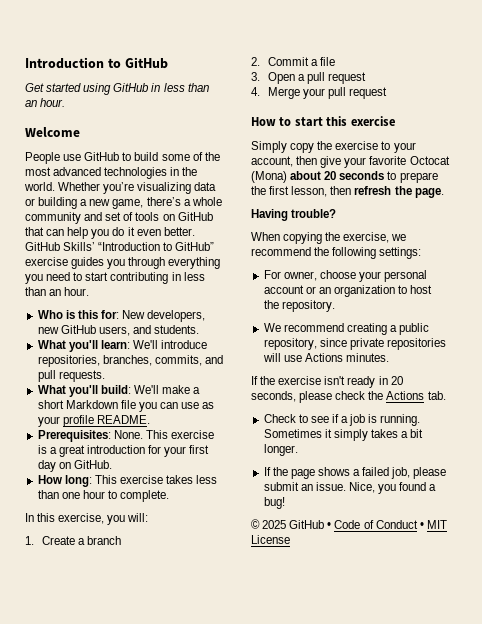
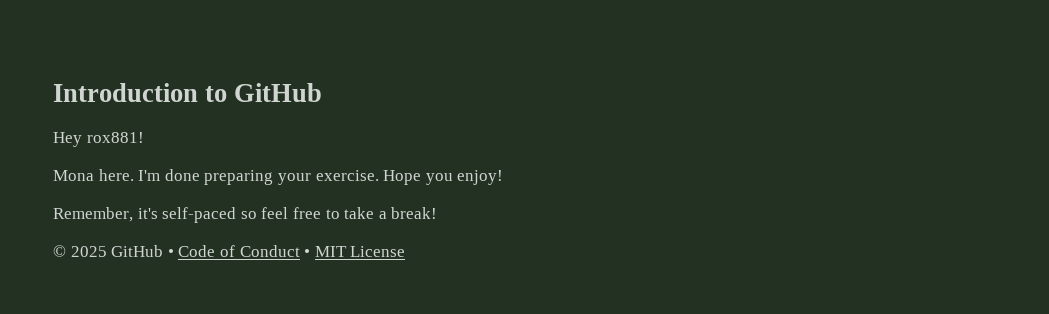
[25,83,209,95] [25,98,66,107] [25,127,80,137] [25,152,220,164] [25,167,198,179] [24,182,217,194] [25,197,222,209] [25,212,213,224] [25,227,195,239] [25,242,215,251] [25,257,221,269] [25,272,205,284] [25,287,90,296] [37,310,206,322] [37,325,200,336] [37,340,208,352] [37,355,223,367] [37,370,105,382] [37,385,201,397] [37,400,215,412] [37,415,150,427] [37,430,214,442] [37,445,210,457] [37,460,112,472] [37,475,218,487] [37,490,170,502] [25,513,149,525] [25,536,122,545] [251,57,336,66] [251,72,367,84] [251,87,388,99] [251,116,395,127] [251,141,416,153] [251,156,450,168] [251,171,438,183] [251,186,444,198] [251,209,337,221] [251,232,407,244] [251,247,422,259] [263,270,428,282] [263,285,433,297] [263,300,335,312] [263,323,430,335] [263,338,446,350] [262,353,389,362] [251,376,403,388] [251,391,446,403] [263,414,421,426] [263,429,424,441] [263,444,298,456] [263,467,447,479] [263,482,437,494] [263,497,285,509] Get started using GitHub in less than an hour. // Welcome // People use GitHub to build some of the most advanced technologies in the world. Whether you’re visualizing data or building a new game, there’s a whole community and set of tools on GitHub that can help you do it even better. GitHub Skills’ “Introduction to GitHub” exercise guides you through everything you need to start contributing in less than an hour. // Who is this for: New developers, new GitHub users, and students. // What you'll learn: We'll introduce repositories, branches, commits, and pull requests. // What you'll build: We'll make a short Markdown file you can use as your profile README. // Prerequisites: None. This exercise is a great introduction for your first day on GitHub. // How long: This exercise takes less than one hour to complete. // In this exercise, you will: // 1. Create a branch // 2. Commit a file // 3. Open a pull request // 4. Merge your pull request // How to start this exercise // Simply copy the exercise to your account, then give your favorite Octocat (Mona) about 20 seconds to prepare the first lesson, then refresh the page. // Having trouble? // When copying the exercise, we recommend the following settings: // For owner, choose your personal account or an organization to host the repository. // We recommend creating a public repository, since private repositories will use Actions minutes. // If the exercise isn't ready in 20 seconds, please check the Actions tab. // Check to see if a job is running. Sometimes it simply takes a bit longer. // If the page shows a failed job, please submit an issue. Nice, you found a bug! -> [53,132,144,147] [53,169,504,185] [53,207,438,223] Hey rox881! // Mona here. I'm done preparing your exercise. Hope you enjoy! // Remember, it's self-paced so feel free to take a break!

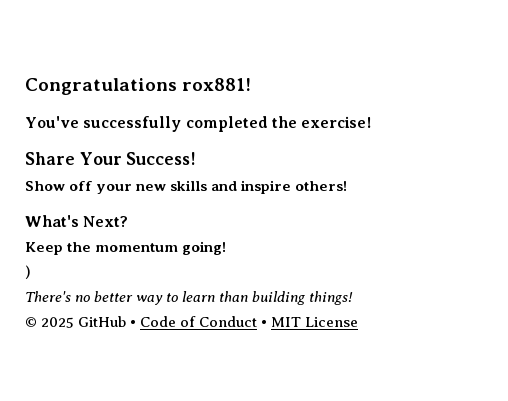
[53,83,323,102] [53,132,144,147] [53,169,504,185] [53,207,438,223] Introduction to GitHub // Hey rox881! // Mona here. I'm done preparing your exercise. Hope you enjoy! // Remember, it's self-paced so feel free to take a break! -> [25,78,252,95] [25,116,372,132] [25,152,197,165] [25,180,348,194] [25,215,129,227] [25,241,227,255] [25,265,31,279] [25,291,354,305] Congratulations rox881! // You've successfully completed the exercise! // Share Your Success! // Show off your new skills and inspire others! // What's Next? // Keep the momentum going! // ) // There's no better way to learn than building things!

